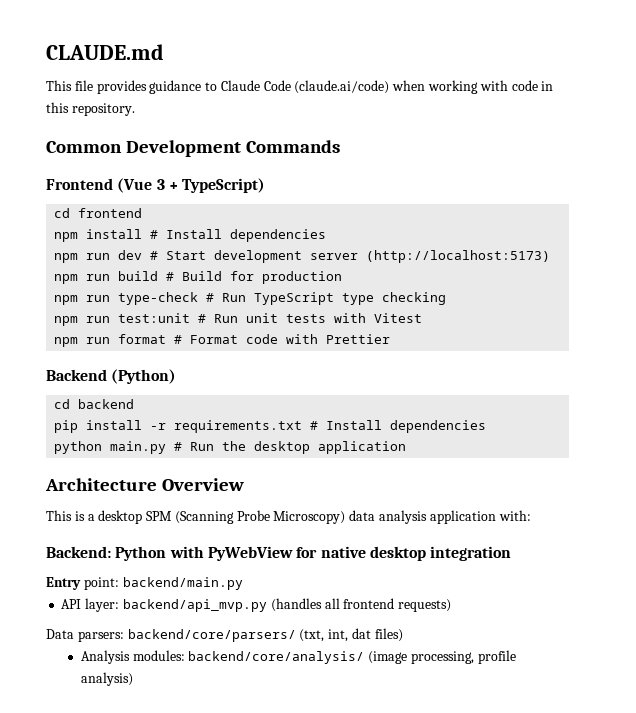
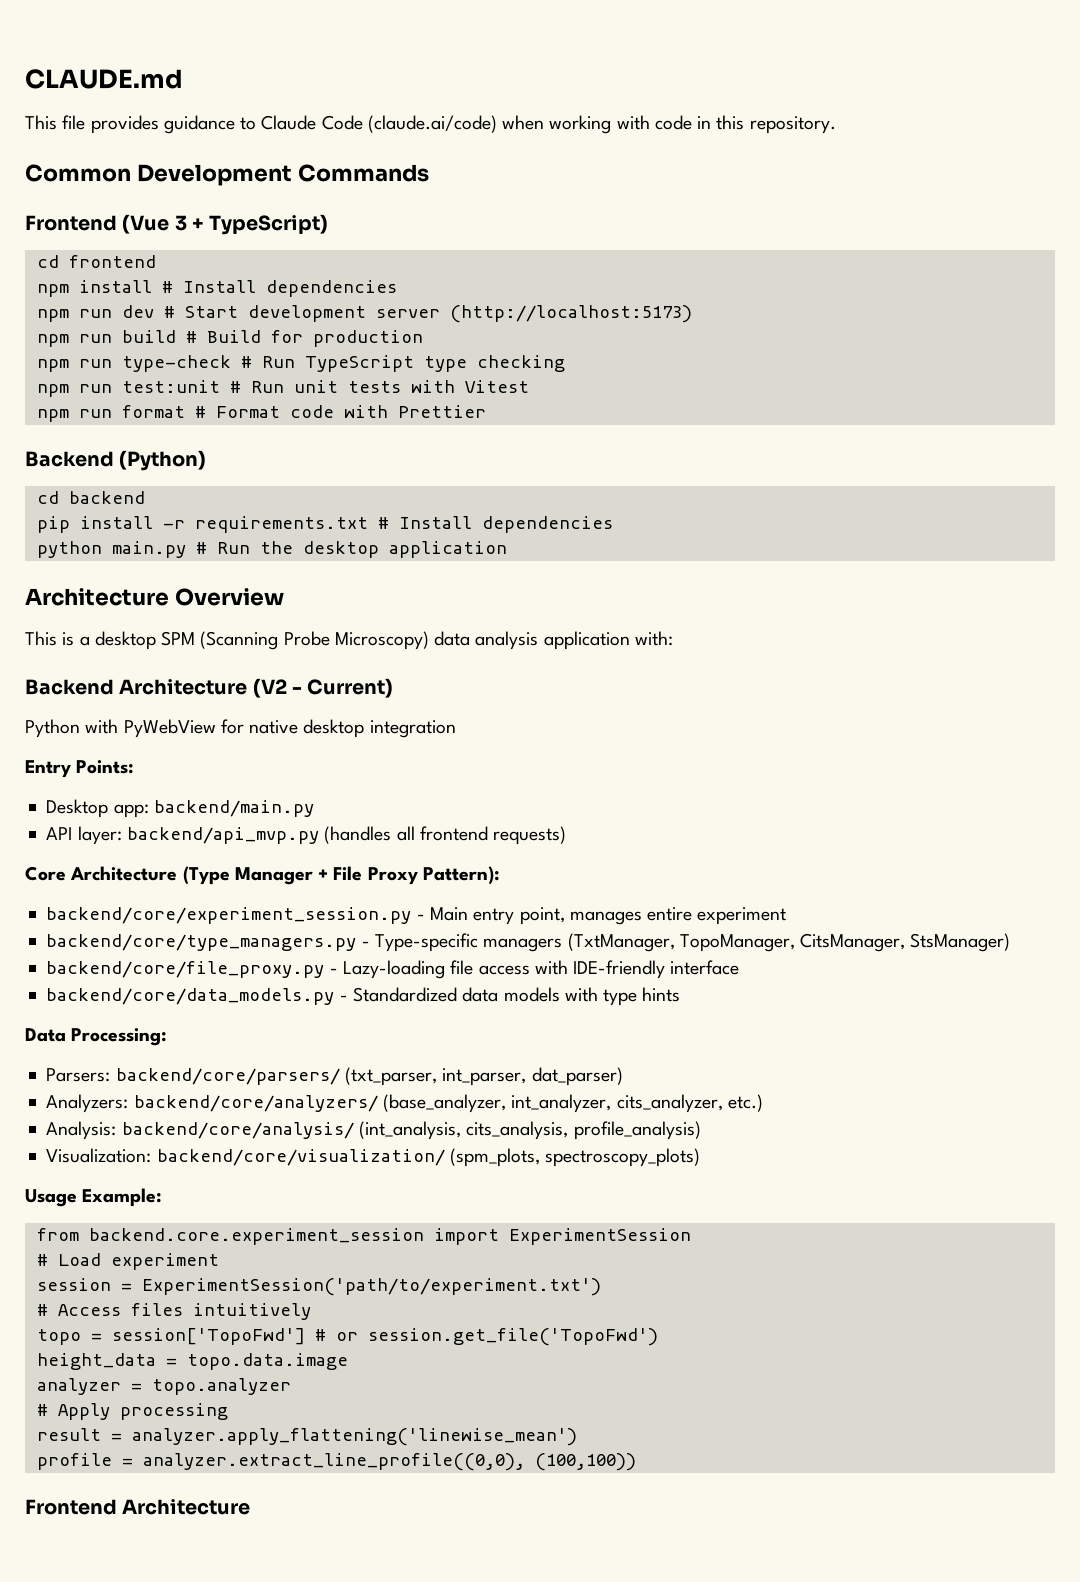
[46,546,111,558] Backend: -> [25,678,394,698] Backend Architecture (V2 - Current) //
[83,577,119,590] point: -> [76,760,135,774] [46,799,149,818] Points: // Desktop app:
[46,628,403,642] [80,650,516,664] [80,672,133,686] Data parsers: backend/core/parsers/ (txt, int, dat files) // Analysis modules: backend/core/analysis/ (image processing, profile analysis) -> [25,866,500,885] [46,907,787,925] [46,933,1011,952] [46,960,740,979] [46,987,681,1006] [25,1028,168,1046] [46,1067,623,1086] [46,1094,763,1113] [46,1121,701,1140] [46,1148,701,1167] [25,1188,163,1207] [36,1228,691,1245] [36,1253,219,1270] [36,1278,601,1296] [36,1303,311,1320] [36,1328,658,1346] [36,1353,348,1370] [36,1378,291,1395] [36,1403,228,1420] [36,1428,577,1446] [36,1453,636,1471] [25,1499,251,1515] Core Architecture (Type Manager + File Proxy Pattern): // backend/core/experiment_session.py - Main entry point, manages entire experiment // backend/core/type_managers.py - Type-specific managers (TxtManager, TopoManager, CitsManager, StsManager) // backend/core/file_proxy.py - Lazy-loading file access with IDE-friendly interface // backend/core/data_models.py - Standardized data models with type hints // Data Processing: // Parsers: backend/core/parsers/ (txt_parser, int_parser, dat_parser) // Analyzers: backend/core/analyzers/ (base_analyzer, int_analyzer, cits_analyzer, etc.) // Analysis: backend/core/analysis/ (int_analysis, cits_analysis, profile_analysis) // Visualization: backend/core/visualization/ (spm_plots, spectroscopy_plots) // Usage Example: // from backend.core.experiment_session import ExperimentSession // # Load experiment // session = ExperimentSession('path/to/experiment.txt') // # Access files intuitively // topo = session['TopoFwd'] # or session.get_file('TopoFwd') // height_data = topo.data.image // analyzer = topo.analyzer // # Apply processing // result = analyzer.apply_flattening('linewise_mean') // profile = analyzer.extract_line_profile((0,0), (100,100)) // Frontend Architecture

